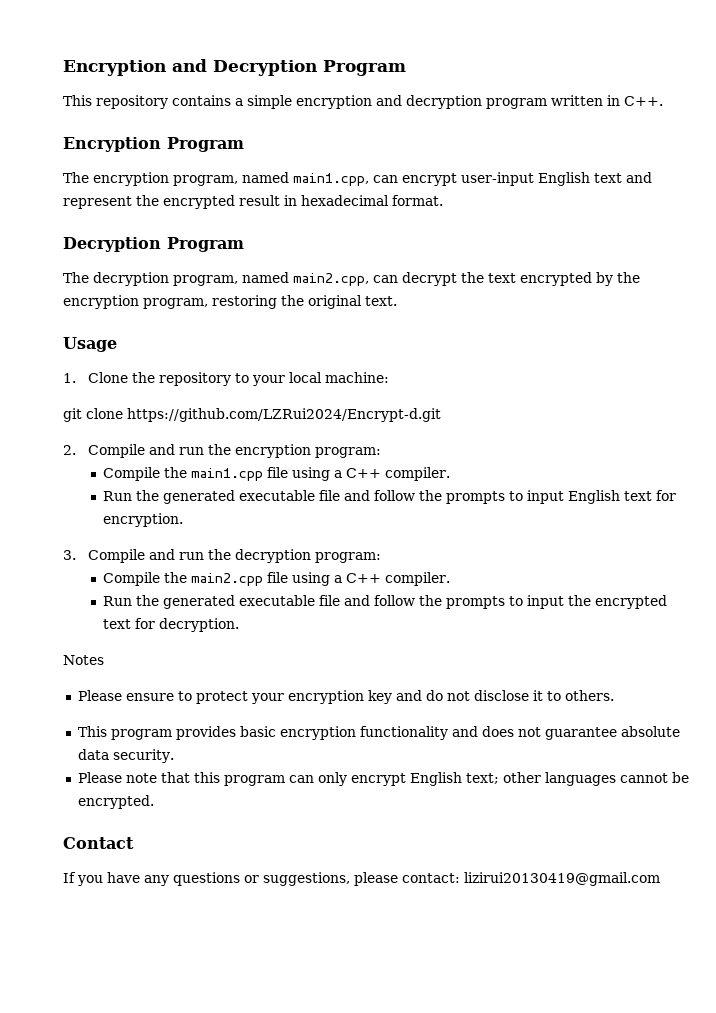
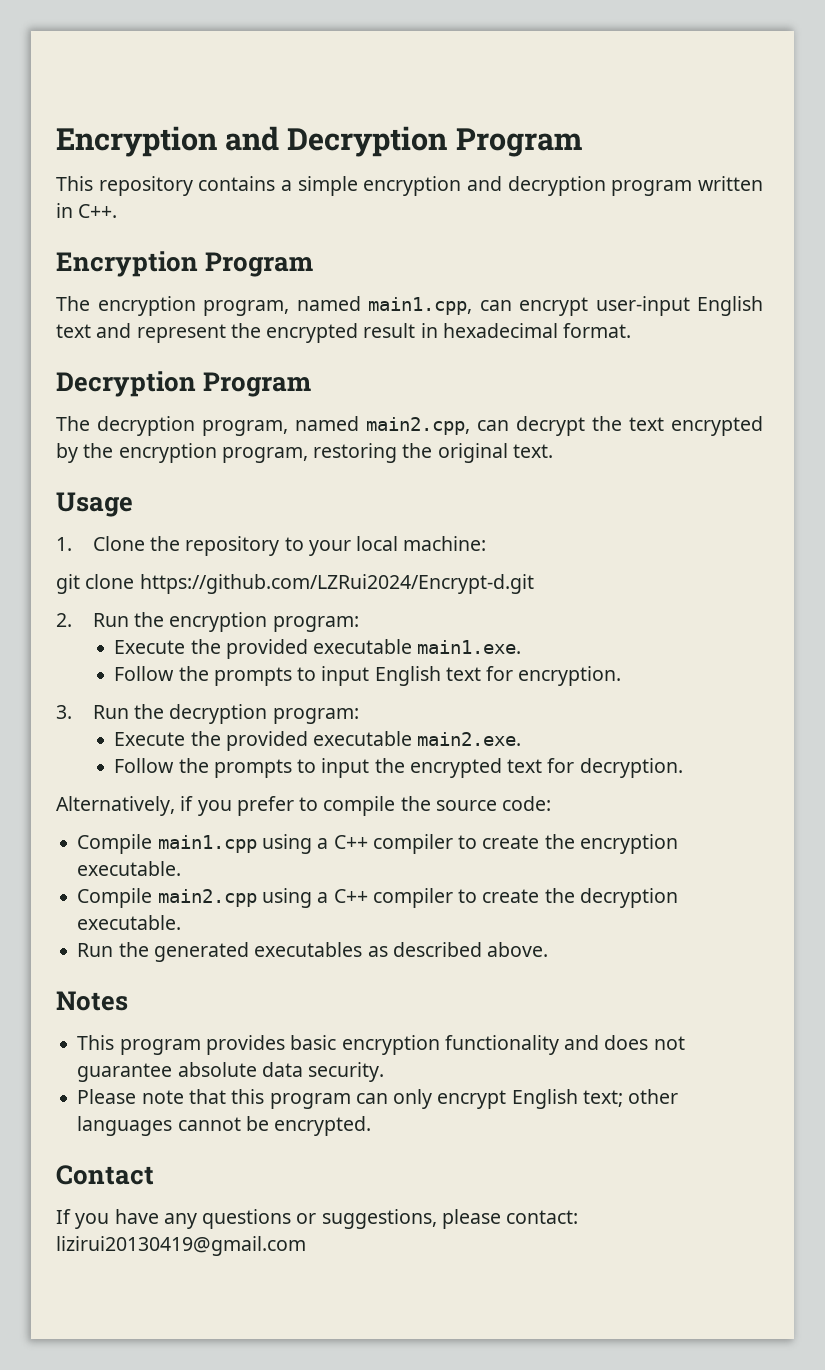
[88,444,205,458] Compile and run -> [92,613,129,627] Run
[103,467,451,481] [103,490,416,504] Compile the main1.cpp file using a C++ compiler. // Run the generated executable file and follow -> [114,639,522,659] [114,666,175,681] Execute the provided executable main1.exe. // Follow
[88,549,205,563] Compile and run -> [92,705,129,719] Run
[103,572,451,586] [103,595,416,609] Compile the main2.cpp file using a C++ compiler. // Run the generated executable file and follow -> [114,731,522,751] [114,758,175,773] Execute the provided executable main2.exe. // Follow
[63,655,104,665] [77,690,614,704] Notes // Please ensure to protect your encryption key and do not disclose it to others. -> [56,796,552,816] [77,834,678,854] [77,861,182,876] [77,888,678,908] [77,915,182,930] [77,942,549,962] [56,991,128,1011] Alternatively, if you prefer to compile the source code: // Compile main1.cpp using a C++ compiler to create the encryption executable. // Compile main2.cpp using a C++ compiler to create the decryption executable. // Run the generated executables as described above. // Notes

